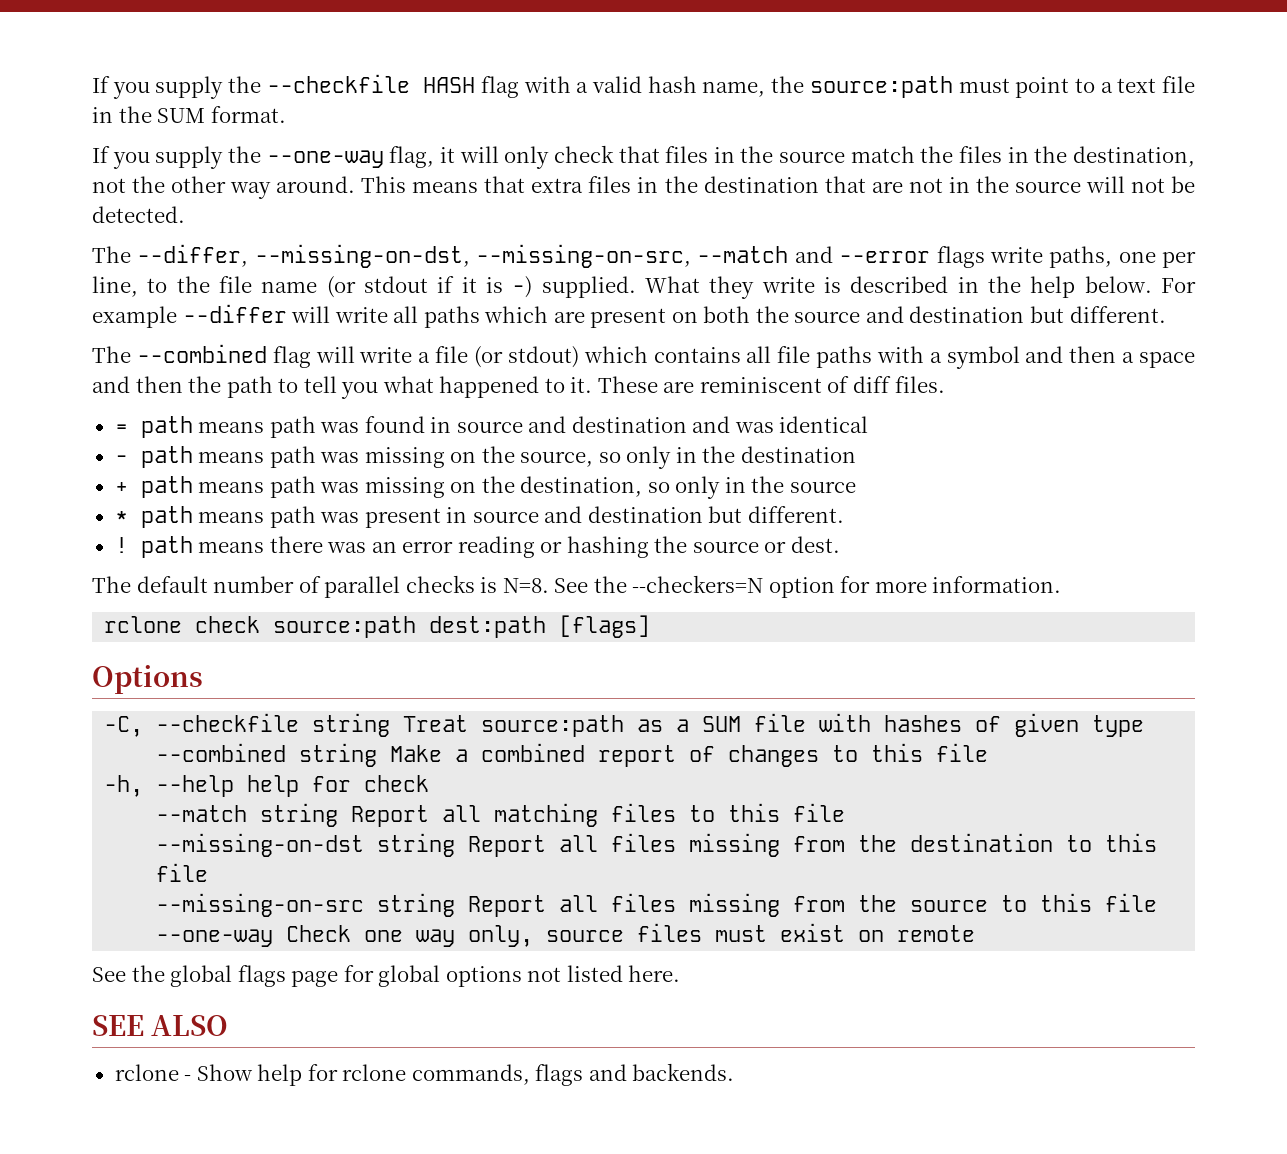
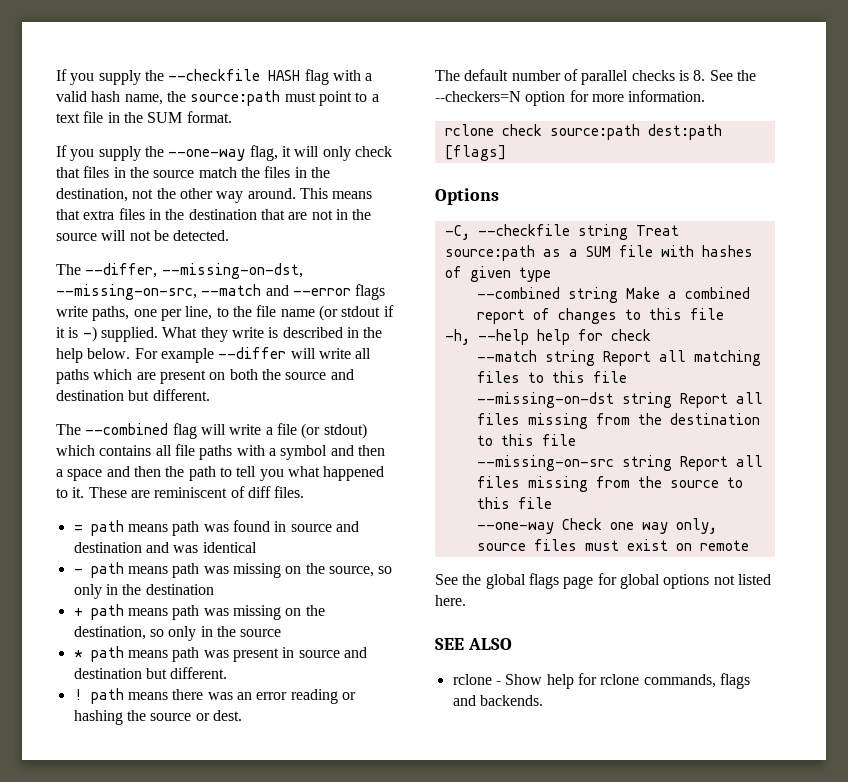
[502,578,549,593] N=8. -> [693,70,706,81] 8.

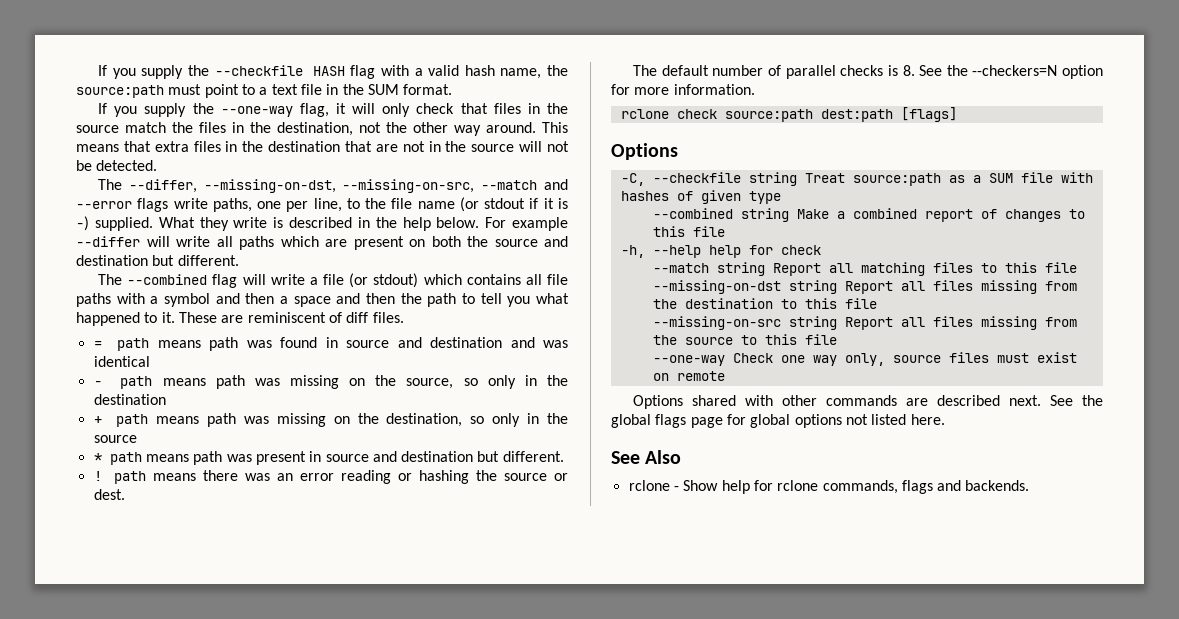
(749, 545) none -> [633,395,1042,409] Options shared with other commands are described next.
[435,638,512,650] SEE ALSO -> [611,450,682,464] See Also

